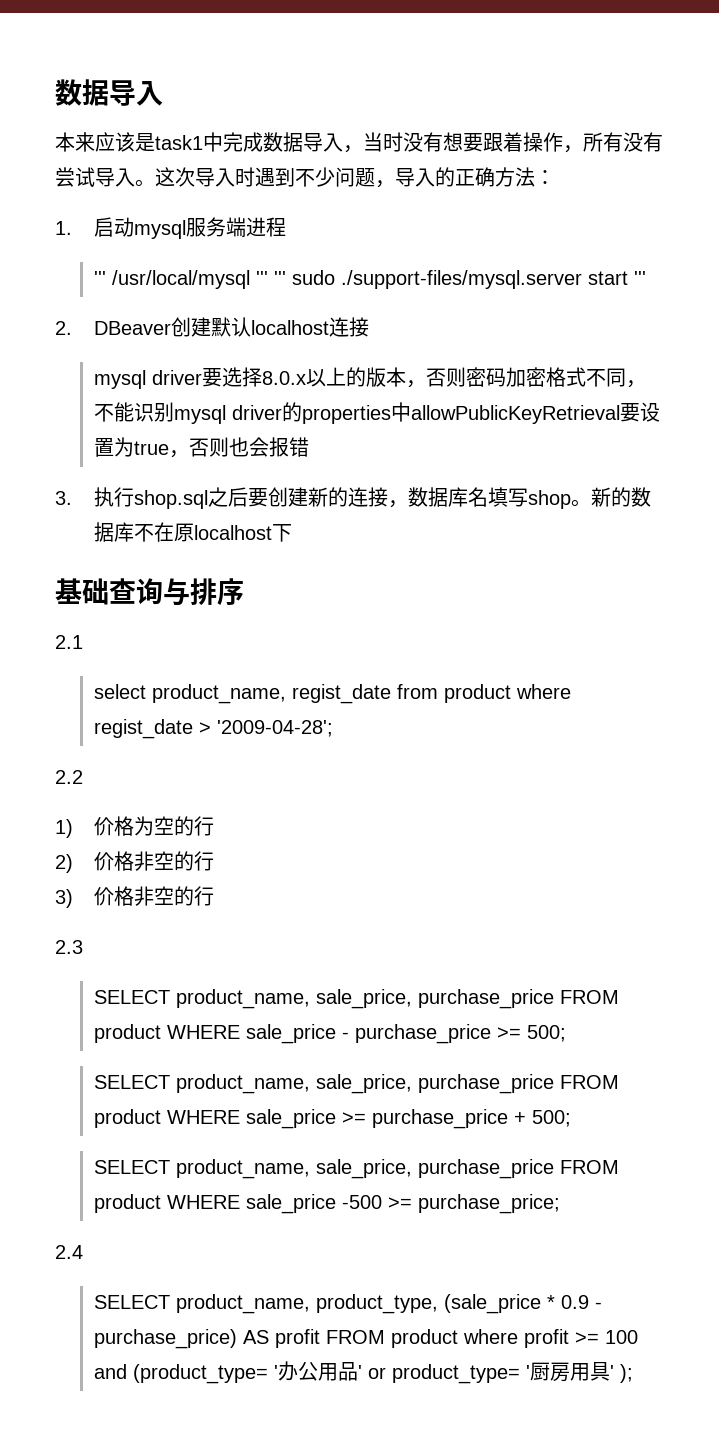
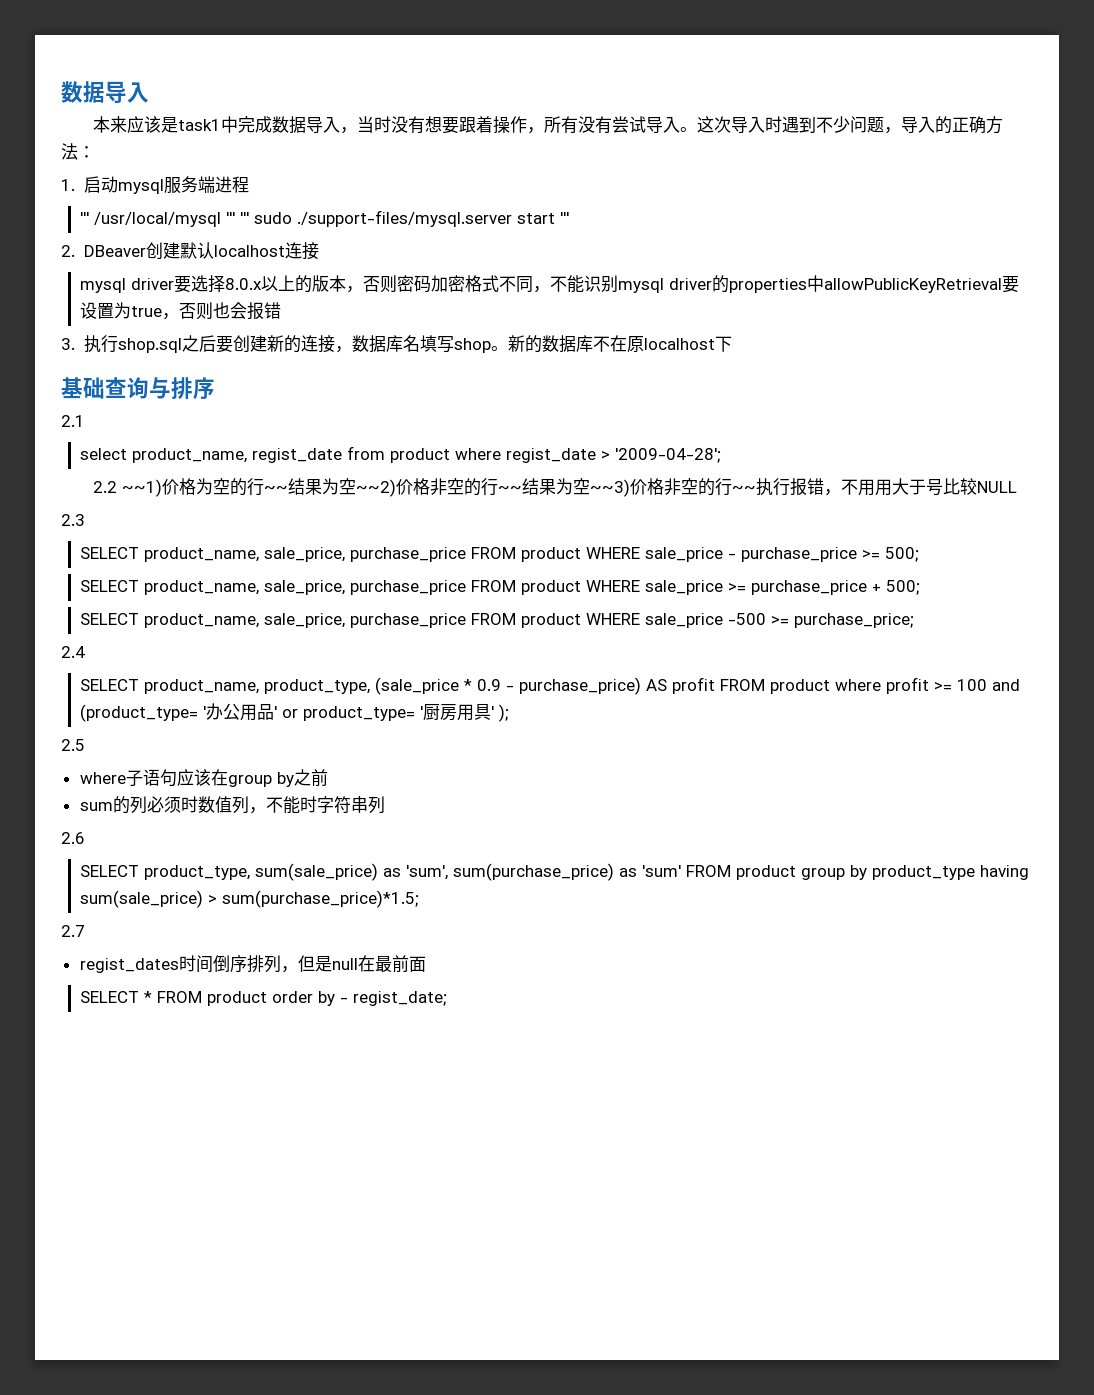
[55,819,73,838] // 1) -> [121,479,162,497] ~~1)
[55,851,215,873] [55,886,215,908] // 2)价格非空的行 // 3)价格非空的行 -> [263,478,1017,497] ~~结果为空~~2)价格非空的行~~结果为空~~3)价格非空的行~~执行报错，不用用大于号比较NULL
(634, 1373) none -> [61,739,85,751] [79,769,328,787] [79,796,385,814] [61,832,85,844] [80,863,1030,881] [80,890,420,908] [61,925,85,937] [79,955,426,973] [80,991,448,1006] // 2.5 // where子语句应该在group by之前 // sum的列必须时数值列，不能时字符串列 // 2.6 // SELECT product_type, sum(sale_price) as 'sum', sum(purchase_price) as 'sum' FROM product group by product_type having sum(sale_price) > sum(purchase_price)*1.5; // 2.7 // regist_dates时间倒序排列，但是null在最前面 // SELECT * FROM product order by - regist_date;

